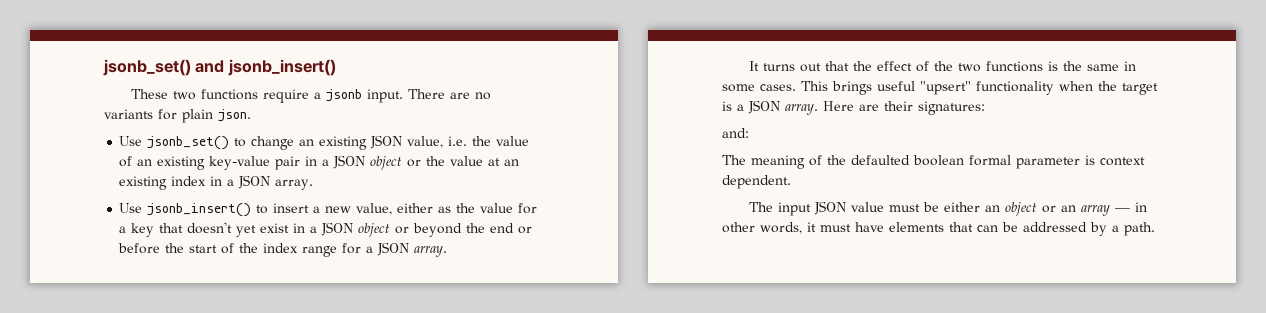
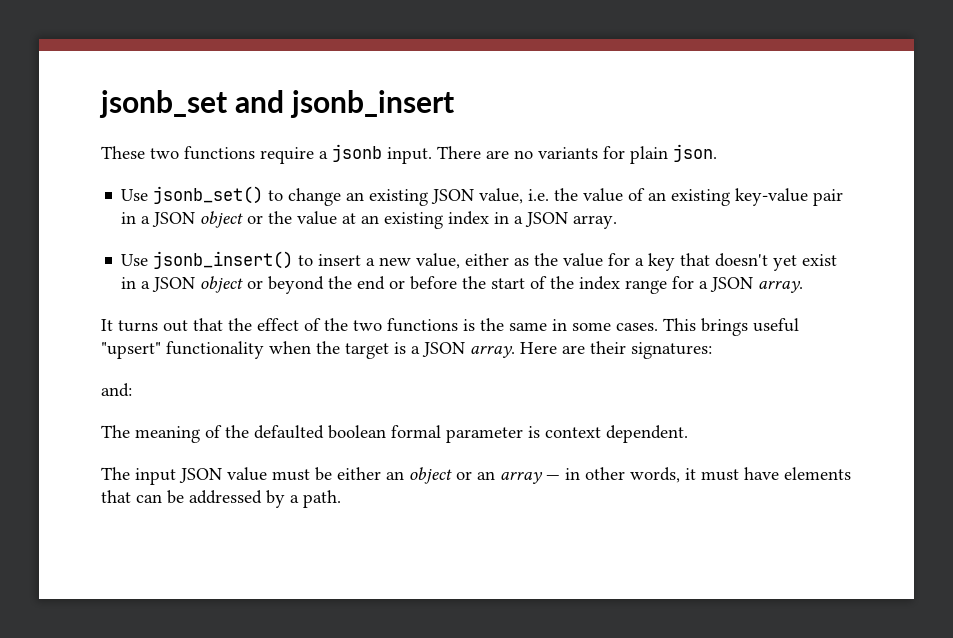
[103,59,336,76] jsonb_set() and jsonb_insert() -> [99,90,455,118] jsonb_set and jsonb_insert

